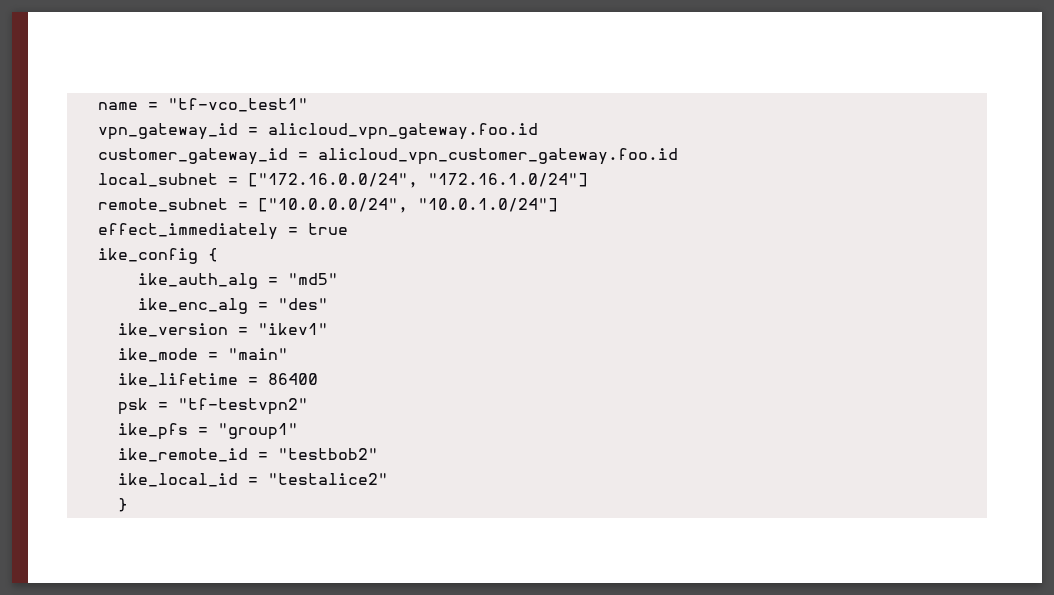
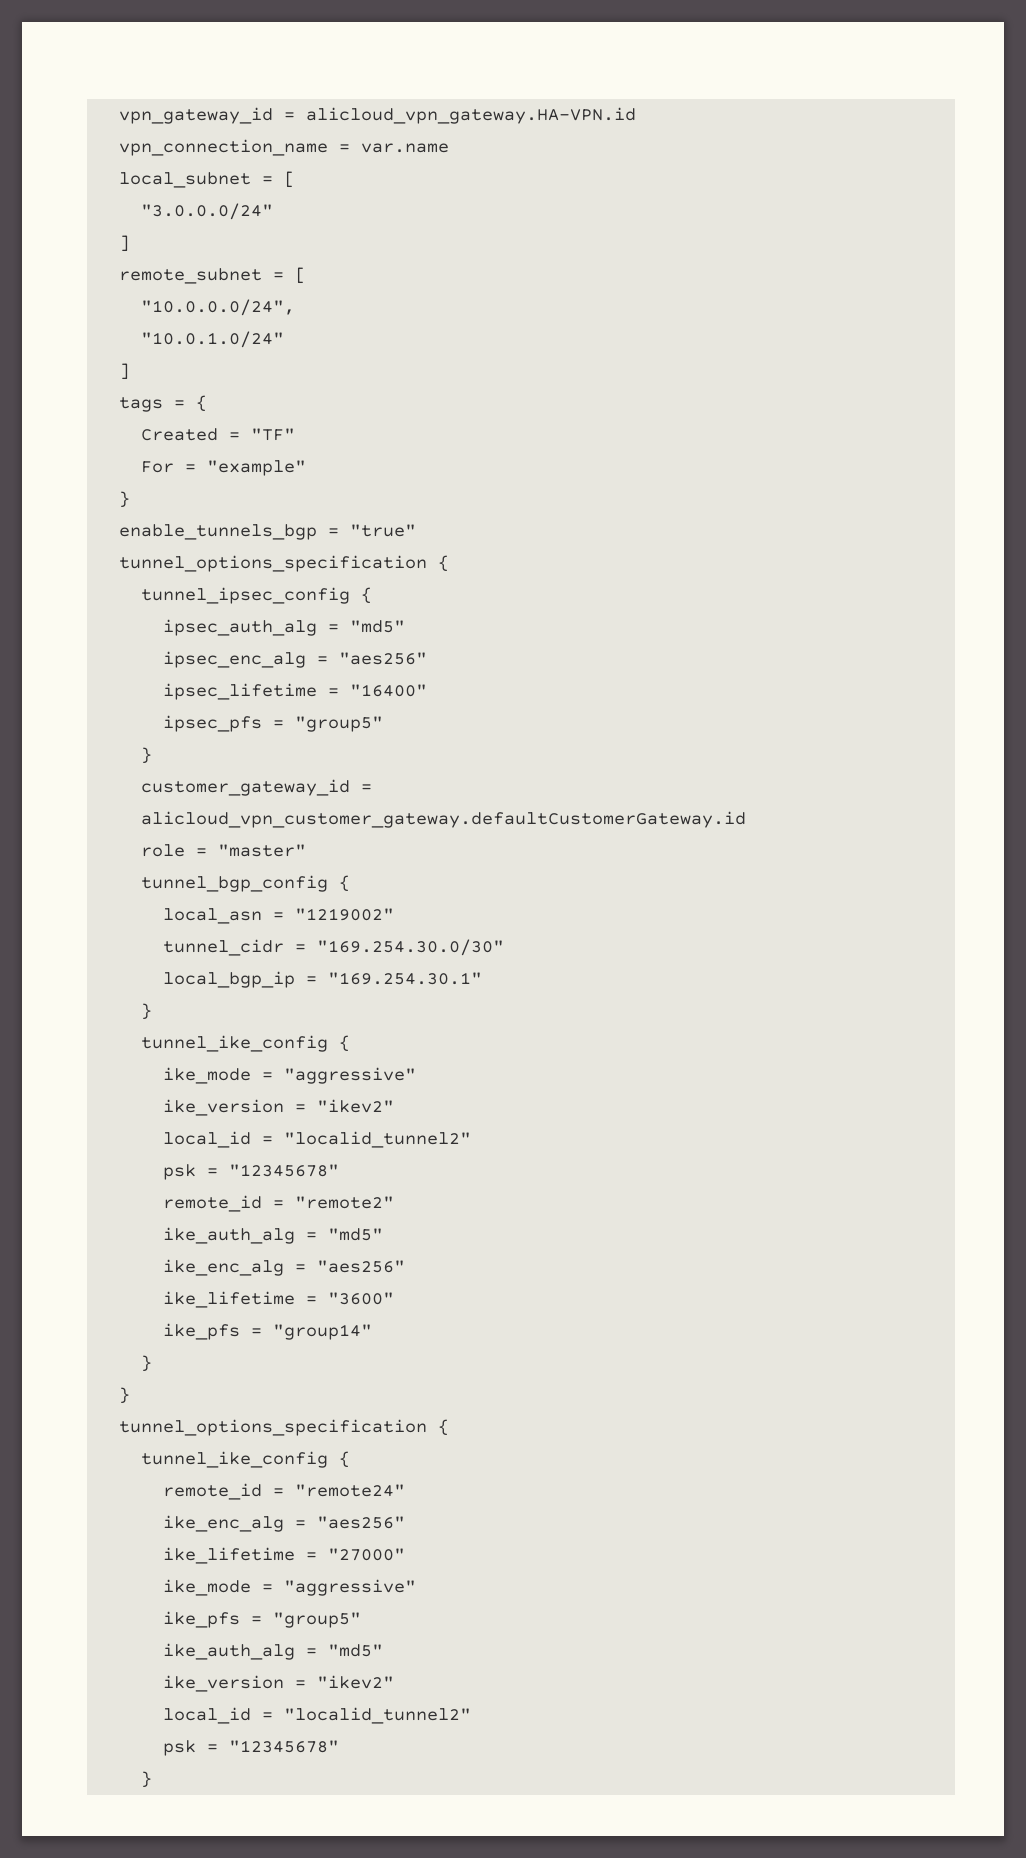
[98,98,309,112] [98,123,539,140] [98,148,679,165] [98,173,589,188] [98,198,559,213] [98,223,349,240] [98,248,219,264] name = "tf-vco_test1" // vpn_gateway_id = alicloud_vpn_gateway.foo.id // customer_gateway_id = alicloud_vpn_customer_gateway.foo.id // local_subnet = ["172.16.0.0/24", "172.16.1.0/24"] // remote_subnet = ["10.0.0.0/24", "10.0.1.0/24"] // effect_immediately = true // ike_config { -> [118,107,636,124] [118,139,449,156] [118,171,295,188] [140,203,273,220] [118,235,130,252] [118,267,306,284] [140,299,295,316] [140,331,284,348] [118,363,130,380] [118,395,207,412] [140,428,295,441] [140,460,306,476] [118,491,130,508] [118,524,416,540] [118,555,449,572] [140,587,372,604] [162,619,405,636] [162,651,427,668] [162,683,427,700] [162,715,383,732] [140,747,152,764] [140,779,372,796] [140,811,746,828] [140,844,306,857] [140,875,350,892] [162,908,394,924] [162,939,504,956] [162,971,482,988] [140,1003,152,1020] [140,1035,350,1052] [162,1067,416,1084] [162,1099,394,1116] [162,1131,471,1148] [162,1164,339,1180] [162,1195,394,1212] vpn_gateway_id = alicloud_vpn_gateway.HA-VPN.id // vpn_connection_name = var.name // local_subnet = [ // "3.0.0.0/24" // ] // remote_subnet = [ // "10.0.0.0/24", // "10.0.1.0/24" // ] // tags = { // Created = "TF" // For = "example" // } // enable_tunnels_bgp = "true" // tunnel_options_specification { // tunnel_ipsec_config { // ipsec_auth_alg = "md5" // ipsec_enc_alg = "aes256" // ipsec_lifetime = "16400" // ipsec_pfs = "group5" // } // customer_gateway_id = alicloud_vpn_customer_gateway.defaultCustomerGateway.id // role = "master" // tunnel_bgp_config { // local_asn = "1219002" // tunnel_cidr = "169.254.30.0/30" // local_bgp_ip = "169.254.30.1" // } // tunnel_ike_config { // ike_mode = "aggressive" // ike_version = "ikev2" // local_id = "localid_tunnel2" // psk = "12345678" // remote_id = "remote2"
[278,298,329,310] [118,323,329,337] [118,348,289,362] [118,373,319,387] [118,398,309,415] [118,423,299,440] [118,448,379,462] [118,473,389,487] "des" // ike_version = "ikev1" // ike_mode = "main" // ike_lifetime = 86400 // psk = "tf-testvpn2" // ike_pfs = "group1" // ike_remote_id = "testbob2" // ike_local_id = "testalice2" -> [316,1260,405,1273] [162,1291,394,1308] [162,1323,372,1340] [140,1355,152,1372] [118,1387,130,1404] [118,1419,449,1436] [140,1451,350,1468] [162,1483,405,1500] [162,1515,405,1532] [162,1547,405,1564] [162,1579,416,1596] [162,1611,361,1628] [162,1643,383,1660] [162,1675,394,1692] [162,1707,471,1724] [162,1740,339,1756] "aes256" // ike_lifetime = "3600" // ike_pfs = "group14" // } // } // tunnel_options_specification { // tunnel_ike_config { // remote_id = "remote24" // ike_enc_alg = "aes256" // ike_lifetime = "27000" // ike_mode = "aggressive" // ike_pfs = "group5" // ike_auth_alg = "md5" // ike_version = "ikev2" // local_id = "localid_tunnel2" // psk = "12345678"

